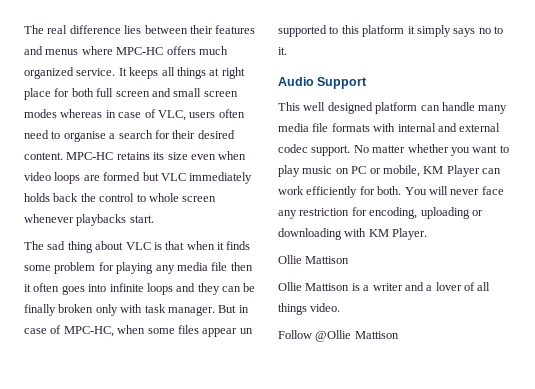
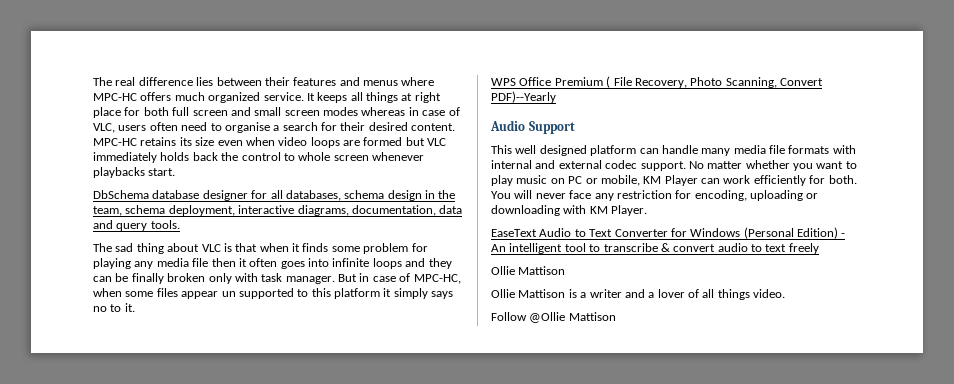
(154, 219) none -> [93,190,456,201] [93,205,463,216] [93,220,180,231] // DbSchema database designer for all databases, schema design in the team, schema deployment, interactive diagrams, documentation, data and query tools.
(287, 51) none -> [491,76,823,88] [491,91,556,103] // WPS Office Premium ( File Recovery, Photo Scanning, Convert PDF)--Yearly
(428, 234) none -> [491,227,846,239] [491,243,819,254] // EaseText Audio to Text Converter for Windows (Personal Edition) - An intelligent tool to transcribe & convert audio to text freely

